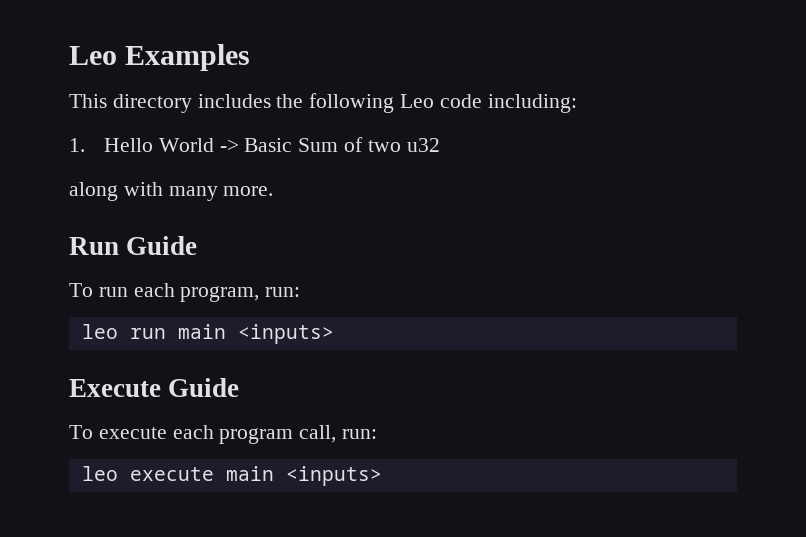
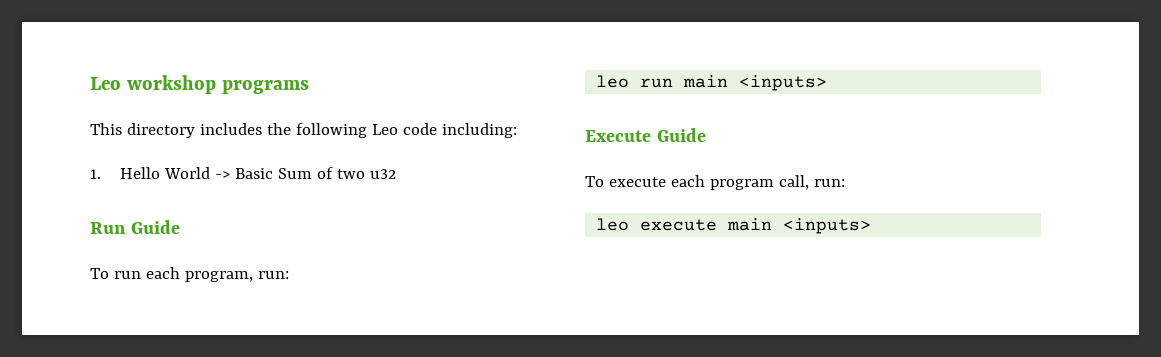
[69,44,251,71] Leo Examples -> [90,75,309,94] Leo workshop programs
[69,182,274,201] // along with many more. -> (397, 174) none

